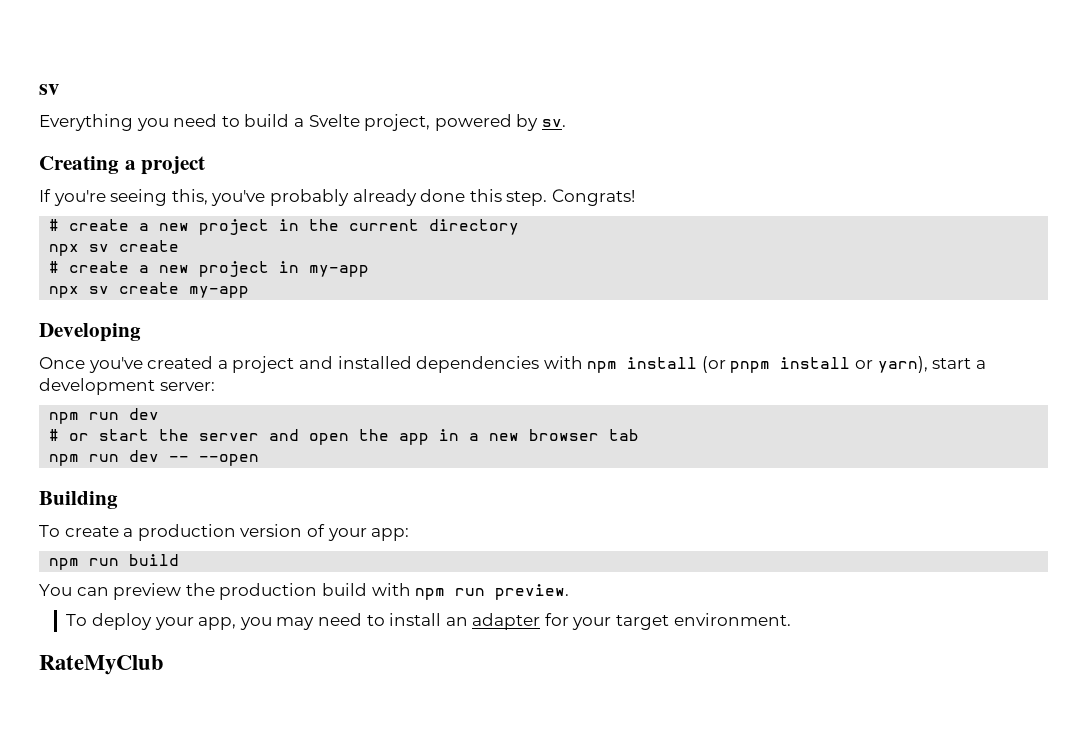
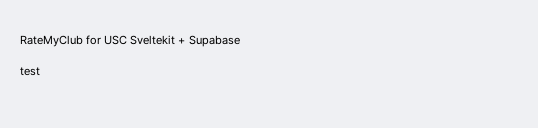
[39,84,59,95] [39,114,566,131] [39,156,206,175] [39,189,635,206] [49,219,520,235] [49,240,180,256] [49,261,370,277] [49,282,250,298] [39,323,141,342] [39,356,986,373] [39,378,215,395] [49,408,160,424] [49,429,640,445] [49,450,260,466] [39,491,118,509] [39,524,410,541] [49,554,180,570] [39,583,570,600] [66,613,791,630] [39,655,164,675] sv // Everything you need to build a Svelte project, powered by sv. // Creating a project // If you're seeing this, you've probably already done this step. Congrats! // # create a new project in the current directory // npx sv create // # create a new project in my-app // npx sv create my-app // Developing // Once you've created a project and installed dependencies with npm install (or pnpm install or yarn), start a development server: // npm run dev // # or start the server and open the app in a new browser tab // npm run dev -- --open // Building // To create a production version of your app: // npm run build // You can preview the production build with npm run preview. // To deploy your app, you may need to install an adapter for your target environment. // RateMyClub -> [20,35,240,47] [20,67,40,76] RateMyClub for USC Sveltekit + Supabase // test

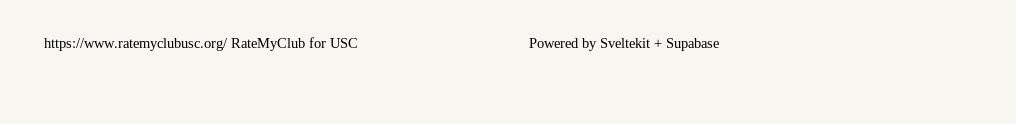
(20, 41) none -> [44,38,228,51] https://www.ratemyclubusc.org/
(128, 40) none -> [529,38,597,51] // Powered by
[20,67,40,76] // test -> (719, 44) none

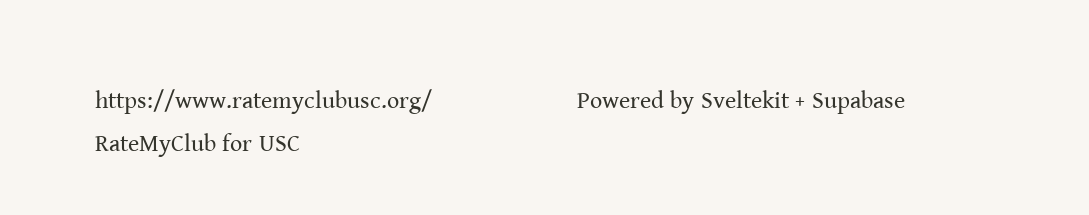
(228, 44) none -> (432, 101) //

